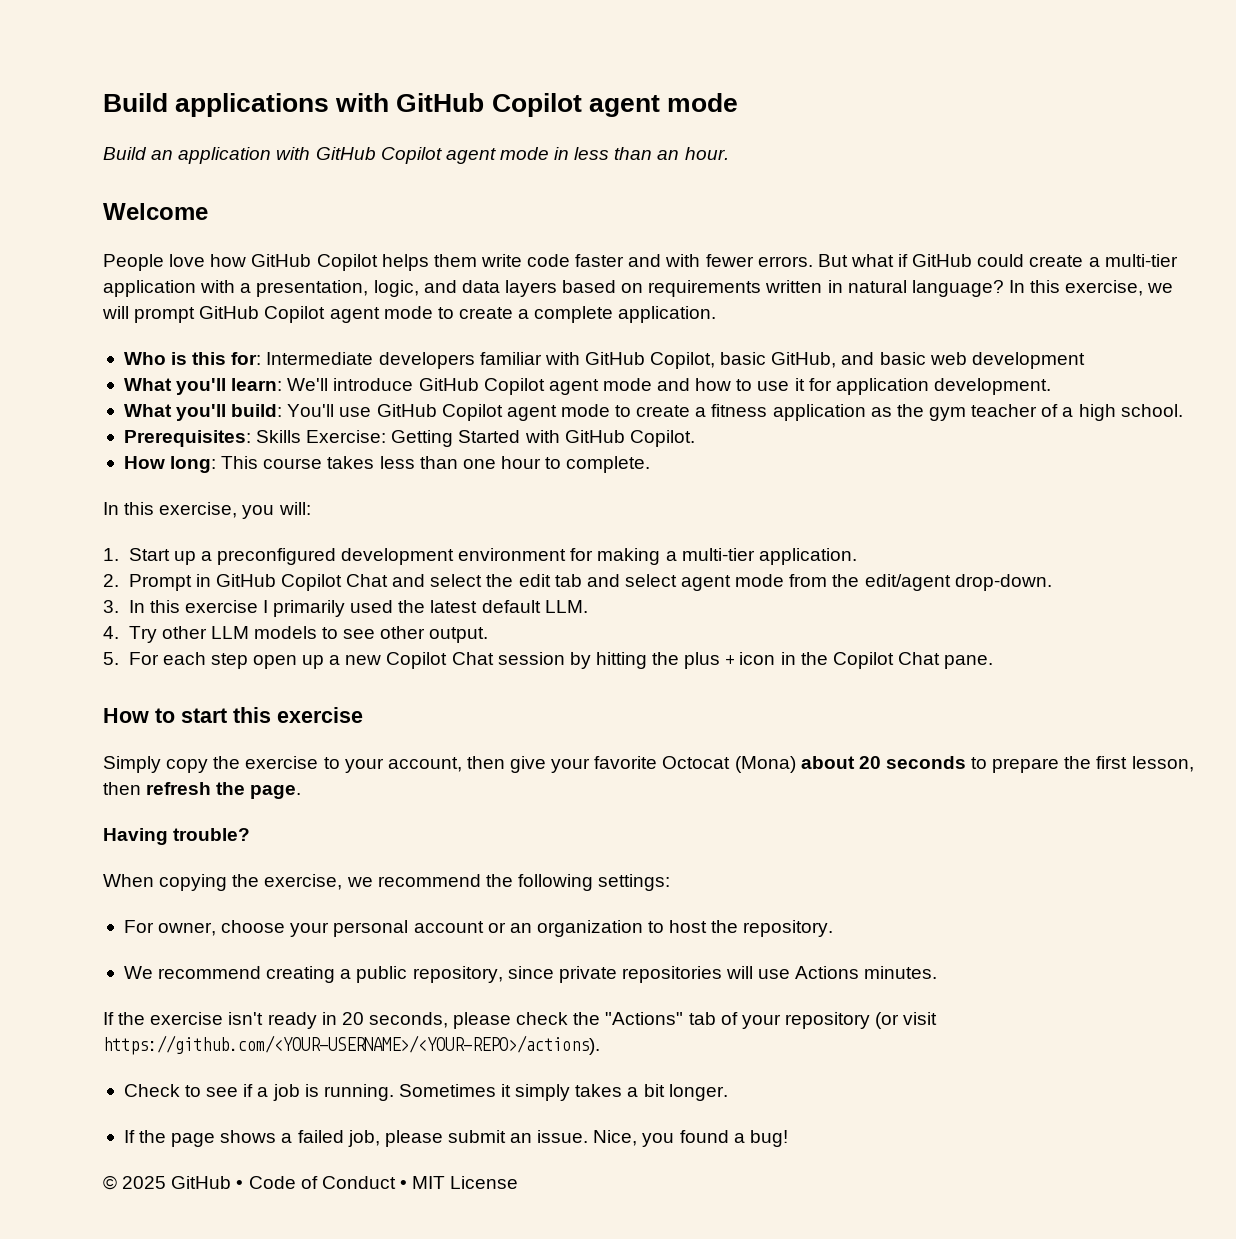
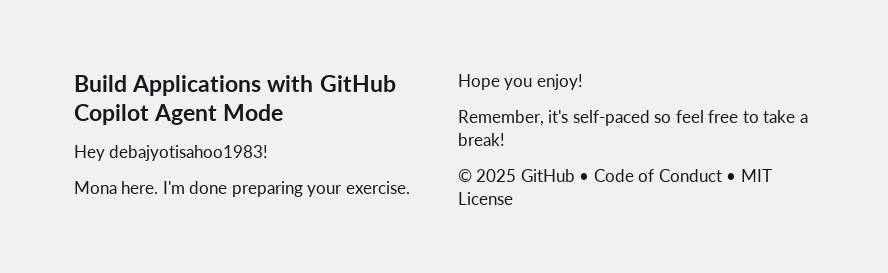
[103,93,738,117] [103,147,729,164] [103,203,208,220] [103,254,1178,271] [103,280,1174,297] [102,306,717,323] [123,352,1085,369] [123,378,1051,395] [123,404,1183,421] [123,430,695,447] [123,456,651,473] [103,502,311,519] [103,548,857,565] [103,574,1052,591] [103,600,588,617] [103,626,489,643] [103,652,994,669] [103,707,363,723] [103,756,1194,773] [103,782,302,799] [103,828,251,845] [103,874,671,891] [123,920,834,937] [123,966,938,983] [103,1012,938,1029] [103,1035,600,1055] [123,1084,728,1101] [123,1130,788,1147] Build applications with GitHub Copilot agent mode // Build an application with GitHub Copilot agent mode in less than an hour. // Welcome // People love how GitHub Copilot helps them write code faster and with fewer errors. But what if GitHub could create a multi-tier application with a presentation, logic, and data layers based on requirements written in natural language? In this exercise, we will prompt GitHub Copilot agent mode to create a complete application. // Who is this for: Intermediate developers familiar with GitHub Copilot, basic GitHub, and basic web development // What you'll learn: We'll introduce GitHub Copilot agent mode and how to use it for application development. // What you'll build: You'll use GitHub Copilot agent mode to create a fitness application as the gym teacher of a high school. // Prerequisites: Skills Exercise: Getting Started with GitHub Copilot. // How long: This course takes less than one hour to complete. // In this exercise, you will: // 1. Start up a preconfigured development environment for making a multi-tier application. // 2. Prompt in GitHub Copilot Chat and select the edit tab and select agent mode from the edit/agent drop-down. // 3. In this exercise I primarily used the latest default LLM. // 4. Try other LLM models to see other output. // 5. For each step open up a new Copilot Chat session by hitting the plus + icon in the Copilot Chat pane. // How to start this exercise // Simply copy the exercise to your account, then give your favorite Octocat (Mona) about 20 seconds to prepare the first lesson, then refresh the page. // Having trouble? // When copying the exercise, we recommend the following settings: // For owner, choose your personal account or an organization to host the repository. // We recommend creating a public repository, since private repositories will use Actions minutes. // If the exercise isn't ready in 20 seconds, please check the "Actions" tab of your repository (or visit https://github.com/<YOUR-USERNAME>/<YOUR-REPO>/actions). // Check to see if a job is running. Sometimes it simply takes a bit longer. // If the page shows a failed job, please submit an issue. Nice, you found a bug! -> [74,75,396,96] [74,104,284,125] [74,145,269,161] [74,181,410,197] [458,74,583,90] [458,110,808,126] [458,133,505,146] Build Applications with GitHub Copilot Agent Mode // Hey debajyotisahoo1983! // Mona here. I'm done preparing your exercise. Hope you enjoy! // Remember, it's self-paced so feel free to take a break!

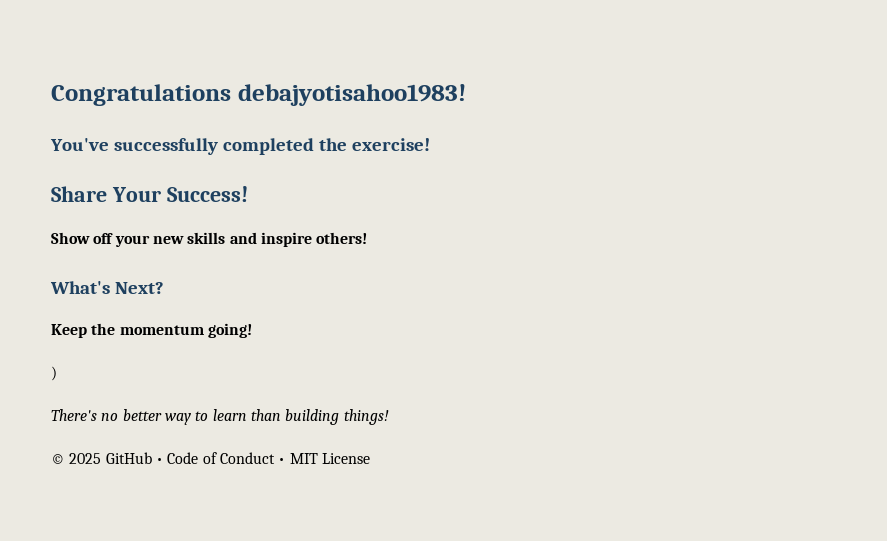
[74,75,396,96] [74,104,284,125] [74,145,269,161] [74,181,410,197] [458,74,583,90] [458,110,808,126] [458,133,505,146] Build Applications with GitHub Copilot Agent Mode // Hey debajyotisahoo1983! // Mona here. I'm done preparing your exercise. Hope you enjoy! // Remember, it's self-paced so feel free to take a break! -> [51,84,466,106] [50,138,430,155] [51,186,248,202] [51,232,368,247] [50,281,164,294] [51,323,252,338] [51,366,57,381] [51,409,389,425] Congratulations debajyotisahoo1983! // You've successfully completed the exercise! // Share Your Success! // Show off your new skills and inspire others! // What's Next? // Keep the momentum going! // ) // There's no better way to learn than building things!

